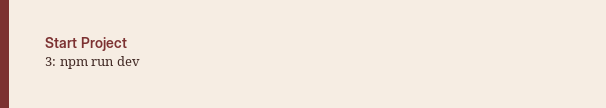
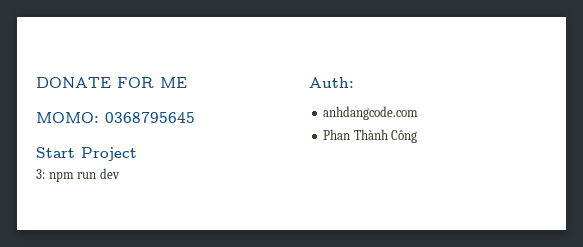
(45, 42) none -> [36,77,187,88] [36,112,195,123] DONATE FOR ME // MOMO: 0368795645 //
(140, 61) none -> [309,77,354,88] [323,106,419,120] [323,129,418,143] // Auth: // anhdangcode.com // Phan Thành Công

